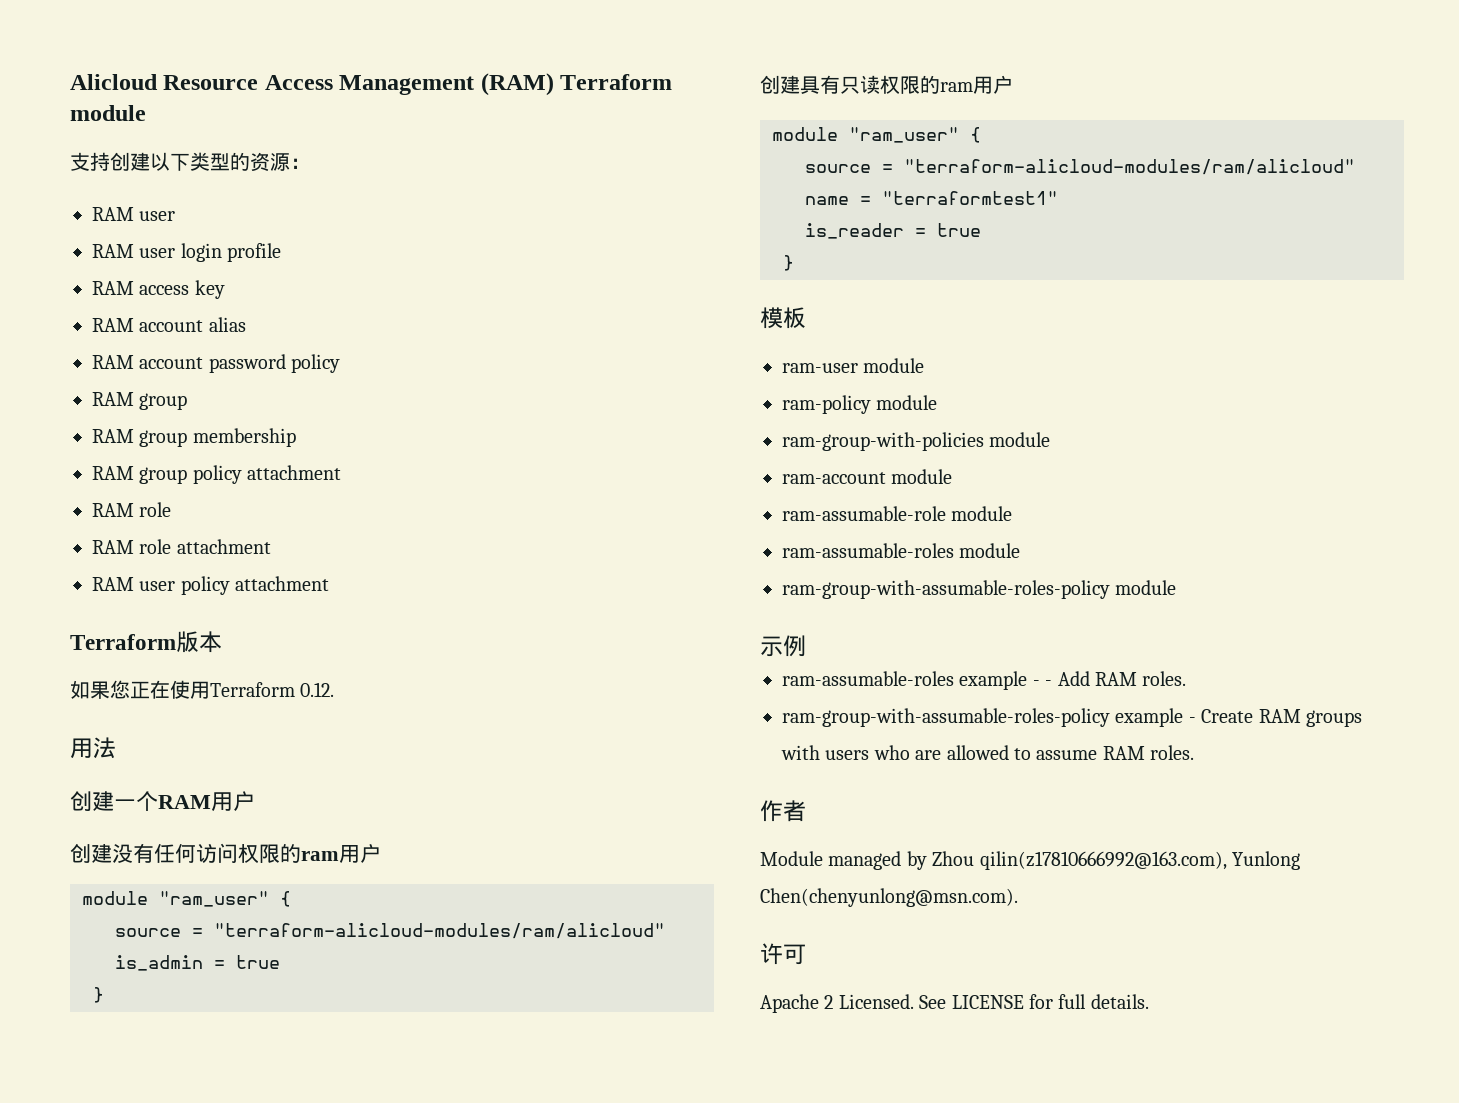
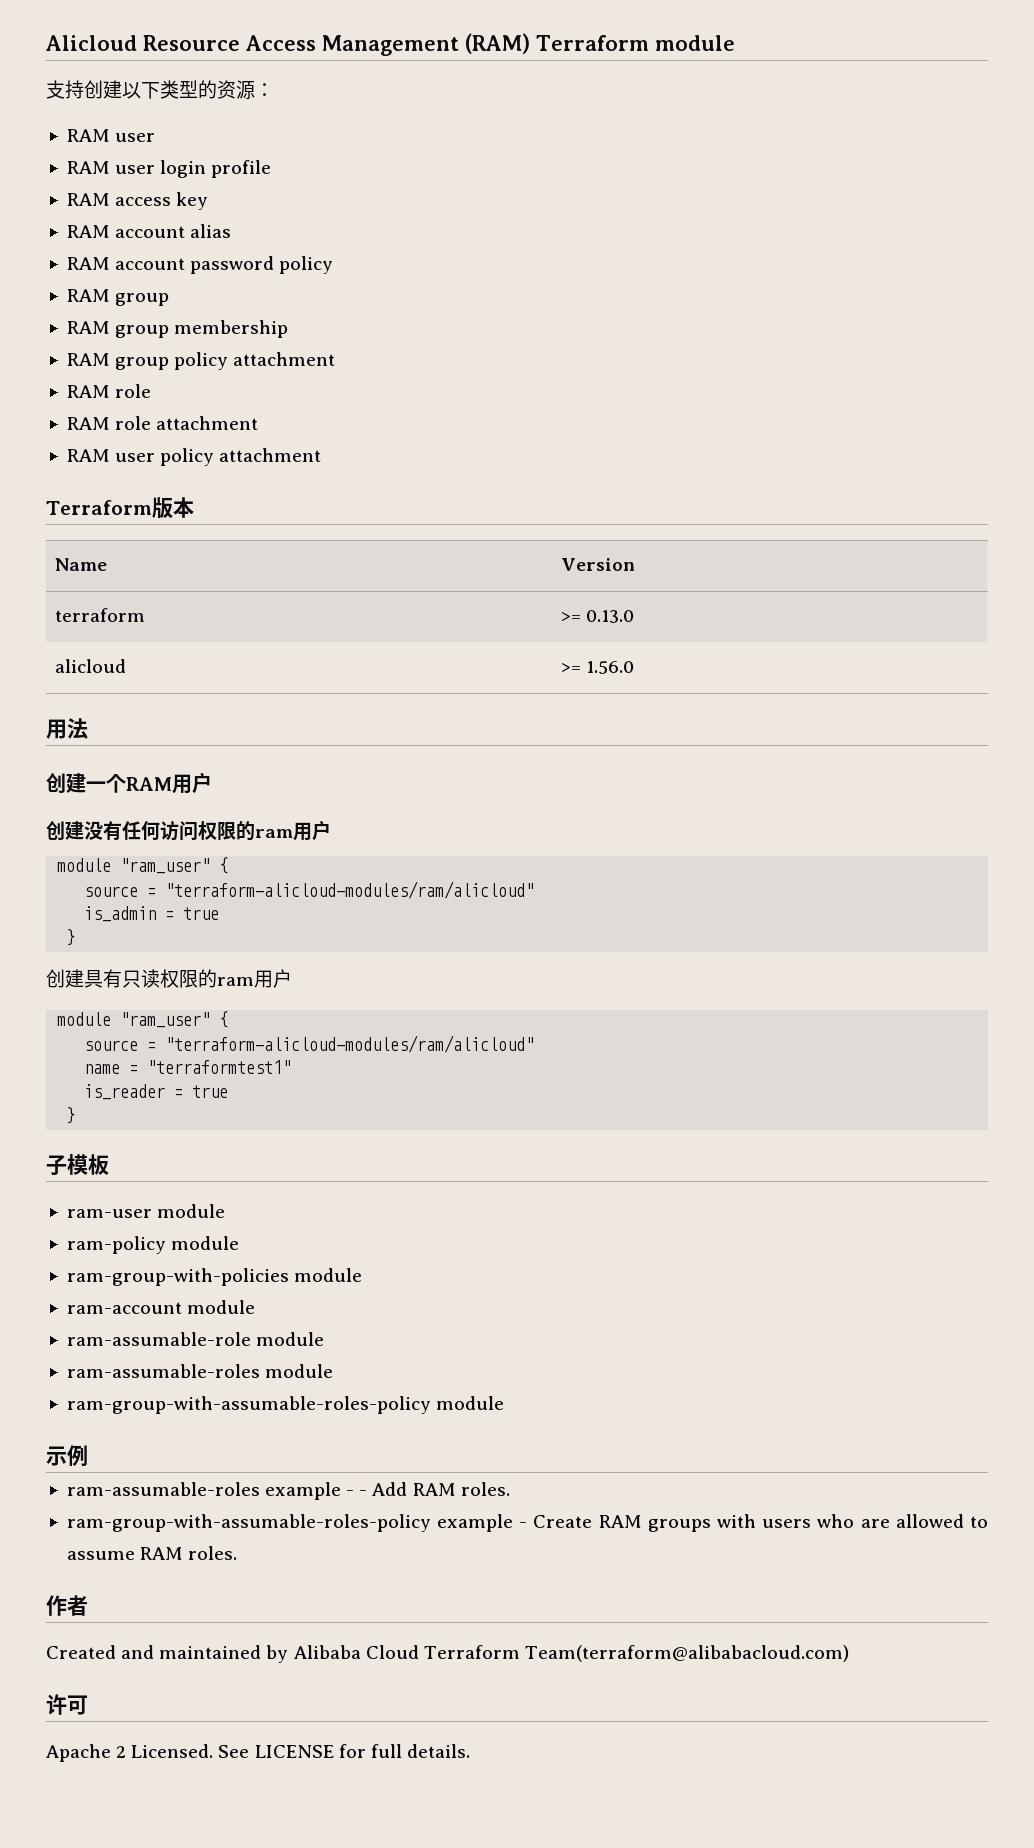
[70,680,335,699] // 如果您正在使用Terraform 0.12. -> [54,558,107,571] [560,558,635,571] [54,608,145,622] [560,610,634,623] [54,659,126,673] [560,661,634,674] // Name | Version // terraform | >= 0.13.0 // alicloud | >= 1.56.0
(794, 263) none -> [46,1155,67,1176] 子
[760,851,1300,870] [760,888,1018,907] Module managed by Zhou qilin(z17810666992@163.com), Yunlong Chen(chenyunlong@msn.com). -> [46,1645,849,1663] Created and maintained by Alibaba Cloud Terraform Team(terraform@alibabacloud.com)

